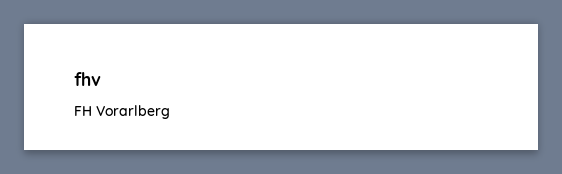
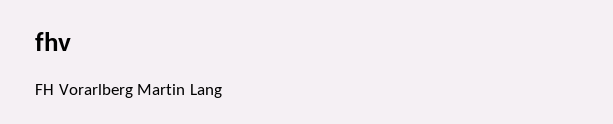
(170, 112) none -> [137,84,222,98] Martin Lang

